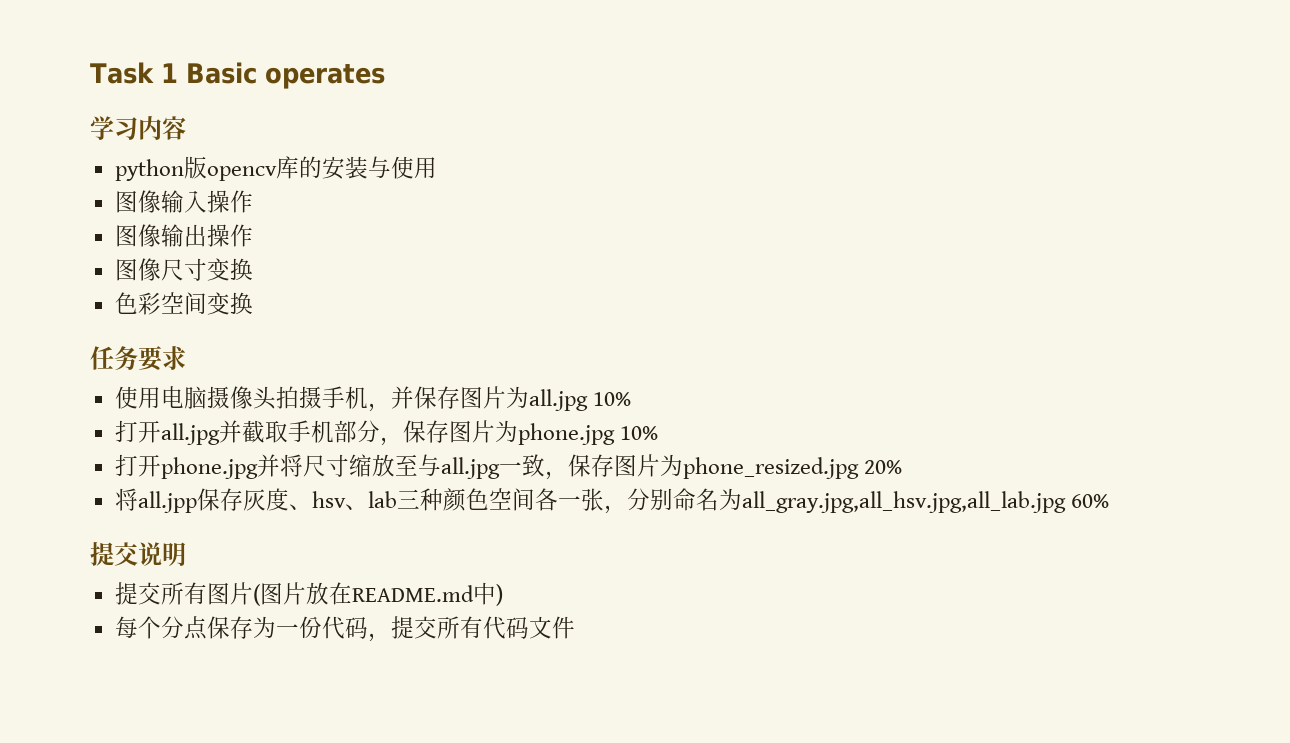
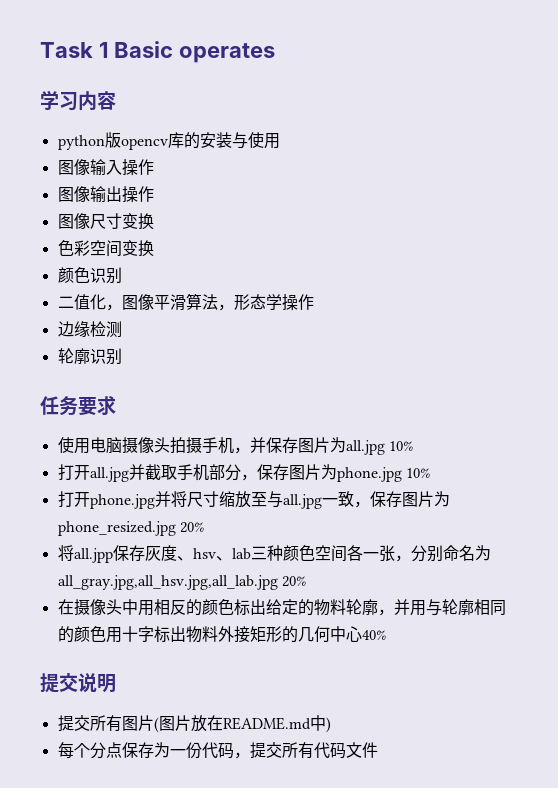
(253, 303) none -> [57,267,122,284] [57,293,314,311] [57,321,122,338] [57,348,122,365] // 颜色识别 // 二值化，图像平滑算法，形态学操作 // 边缘检测 // 轮廓识别
[1070,494,1109,508] 60% -> [281,576,306,587] [57,599,506,616] [57,626,386,643] 20% // 在摄像头中用相反的颜色标出给定的物料轮廓，并用与轮廓相同的颜色用十字标出物料外接矩形的几何中心40%

